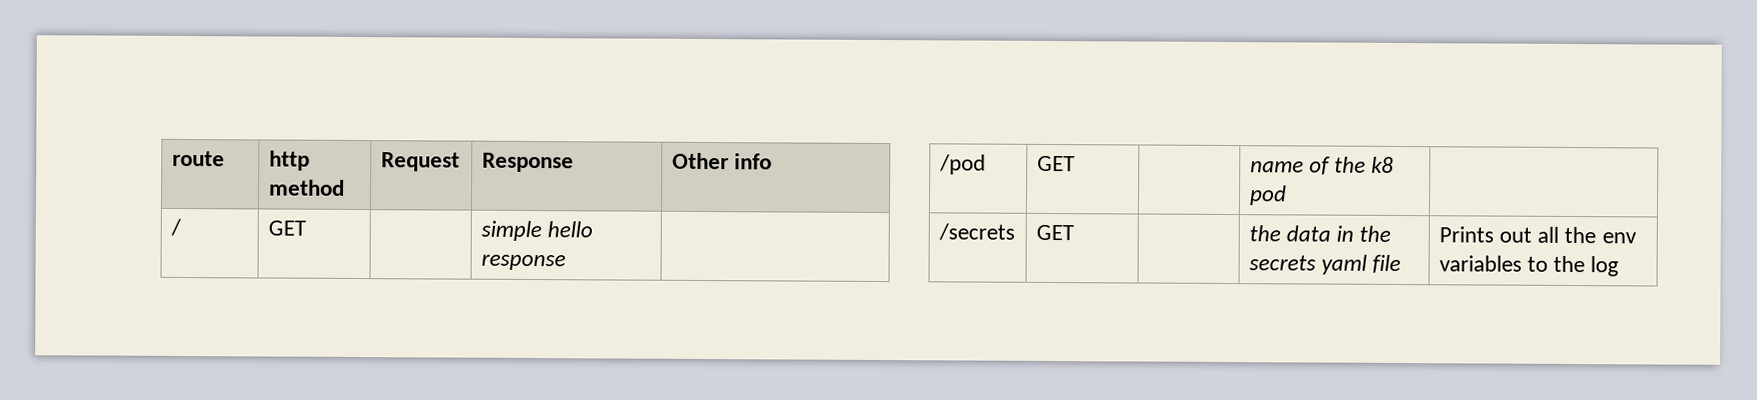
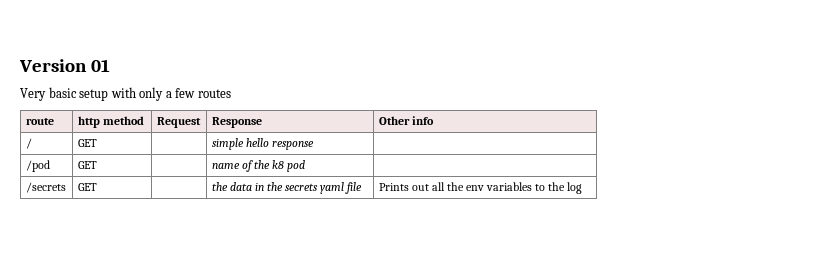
(171, 158) none -> [19,59,110,72] [20,87,231,101] Version 01 // Very basic setup with only a few routes //

